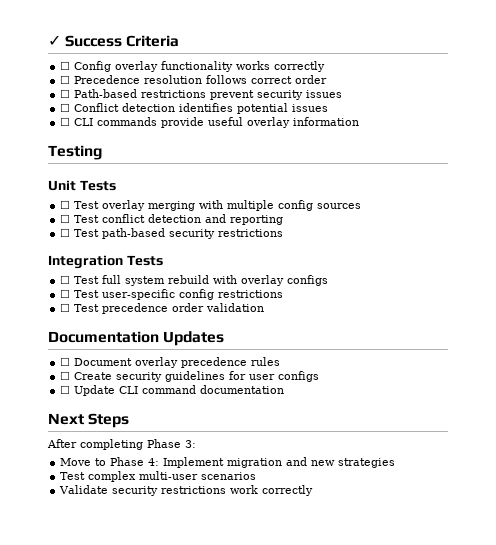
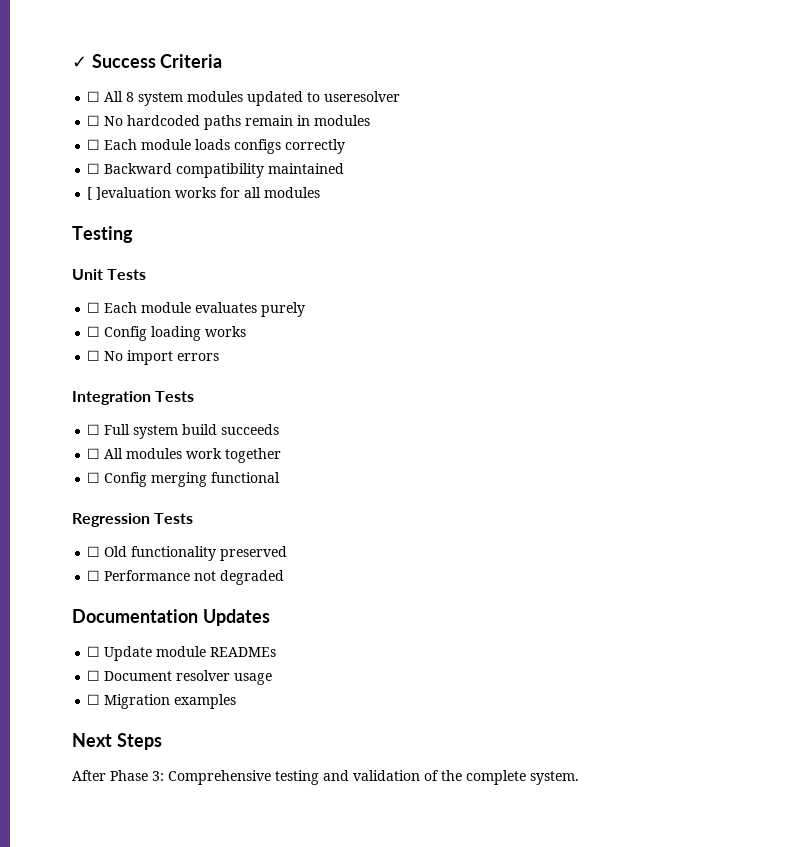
[74,61,326,72] [60,75,328,84] [60,89,343,100] [60,103,329,114] [60,117,360,128] [48,145,102,160] [48,180,116,191] [60,200,362,211] [60,214,284,225] [60,228,284,239] [48,255,163,269] [60,275,329,286] [60,289,284,300] [60,303,265,314] [48,331,225,346] [60,357,281,368] [60,371,320,382] [60,385,285,396] Config overlay functionality works correctly // ☐ Precedence resolution follows correct order // ☐ Path-based restrictions prevent security issues // ☐ Conflict detection identifies potential issues // ☐ CLI commands provide useful overlay information // Testing // Unit Tests // ☐ Test overlay merging with multiple config sources // ☐ Test conflict detection and reporting // ☐ Test path-based security restrictions // Integration Tests // ☐ Test full system rebuild with overlay configs // ☐ Test user-specific config restrictions // ☐ Test precedence order validation // Documentation Updates // ☐ Document overlay precedence rules // ☐ Create security guidelines for user configs // ☐ Update CLI command documentation -> [104,91,401,106] [87,115,371,130] [87,139,346,154] [87,163,345,178] [87,187,321,200] [72,226,133,243] [72,269,147,280] [87,302,306,317] [87,326,247,341] [87,350,220,365] [72,391,195,405] [87,424,280,439] [87,448,282,463] [87,472,281,487] [72,513,194,527] [87,546,288,561] [87,570,285,585] [72,609,270,626] [87,646,277,661] [87,670,273,685] [87,694,237,709] All 8 system modules updated to useresolver // ☐ No hardcoded paths remain in modules // ☐ Each module loads configs correctly // ☐ Backward compatibility maintained // [ ]evaluation works for all modules // Testing // Unit Tests // ☐ Each module evaluates purely // ☐ Config loading works // ☐ No import errors // Integration Tests // ☐ Full system build succeeds // ☐ All modules work together // ☐ Config merging functional // Regression Tests // ☐ Old functionality preserved // ☐ Performance not degraded // Documentation Updates // ☐ Update module READMEs // ☐ Document resolver usage // ☐ Migration examples
[80,439,143,450] completing -> (106, 775) none
[60,457,396,468] [60,471,257,482] [59,485,314,496] // Move to Phase 4: Implement migration and new strategies // Test complex multi-user scenarios // Validate security restrictions work correctly -> [168,770,579,785] Comprehensive testing and validation of the complete system.

